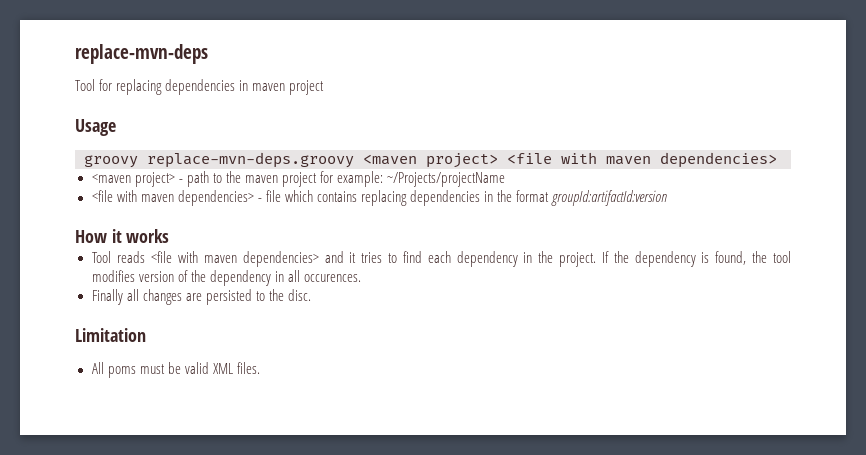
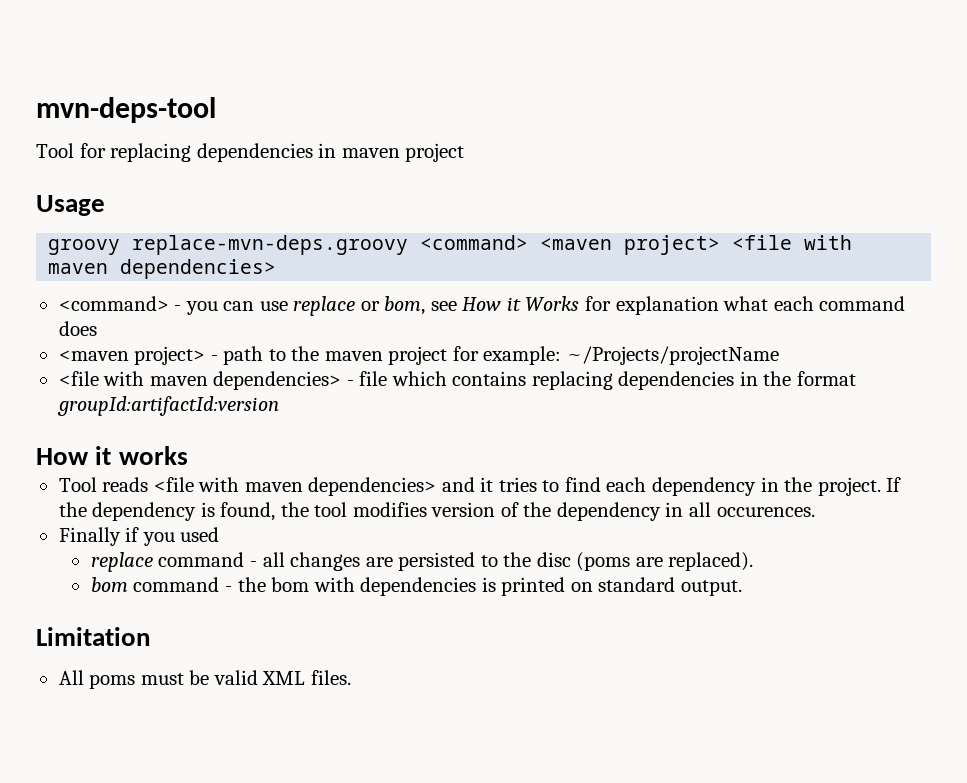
[75,44,208,64] replace-mvn-deps -> [36,97,216,123] mvn-deps-tool
(354, 160) none -> [420,235,529,250] <command>
(777, 160) none -> [58,296,906,316] [58,321,97,336] // <command> - you can use replace or bom, see How it Works for explanation what each command does
(123, 297) none -> [125,527,220,546] [90,552,258,572] if you used // replace command -
[287,289,311,301] disc. -> [536,552,754,571] [90,577,742,596] disc (poms are replaced). // bom command - the bom with dependencies is printed on standard output.

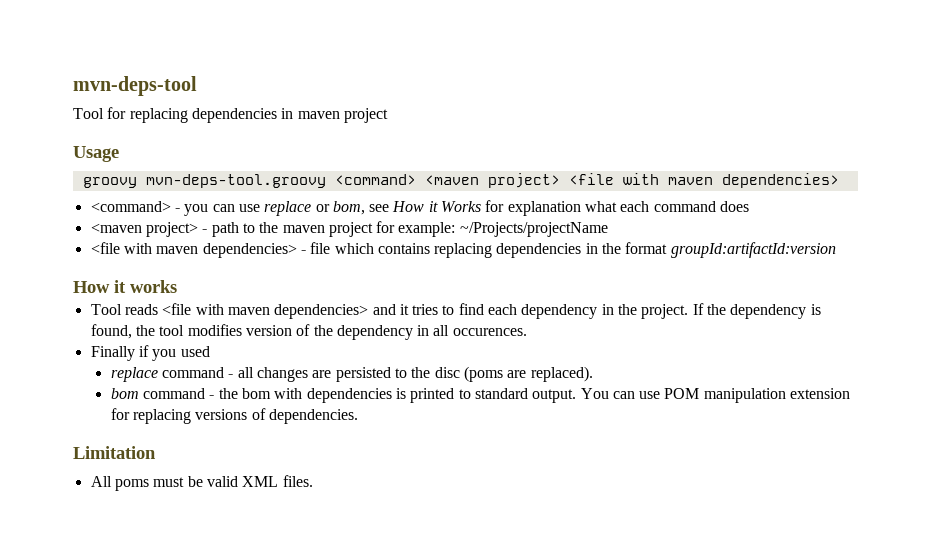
[132,235,409,255] replace-mvn-deps.groovy -> [145,174,326,188] mvn-deps-tool.groovy
[570,582,593,592] on -> [458,389,471,399] to
(742, 588) none -> [580,388,851,403] [110,408,358,424] You can use POM manipulation extension for replacing versions of dependencies.

